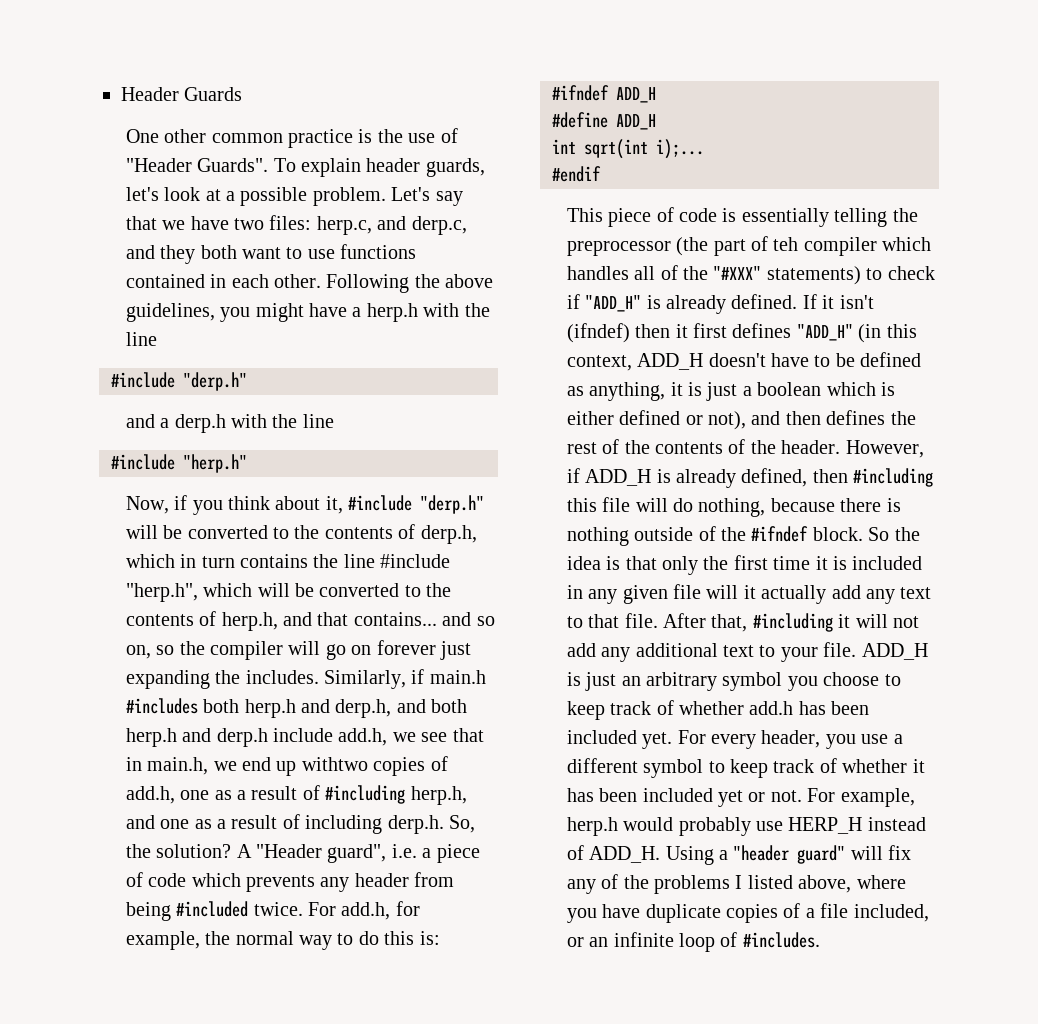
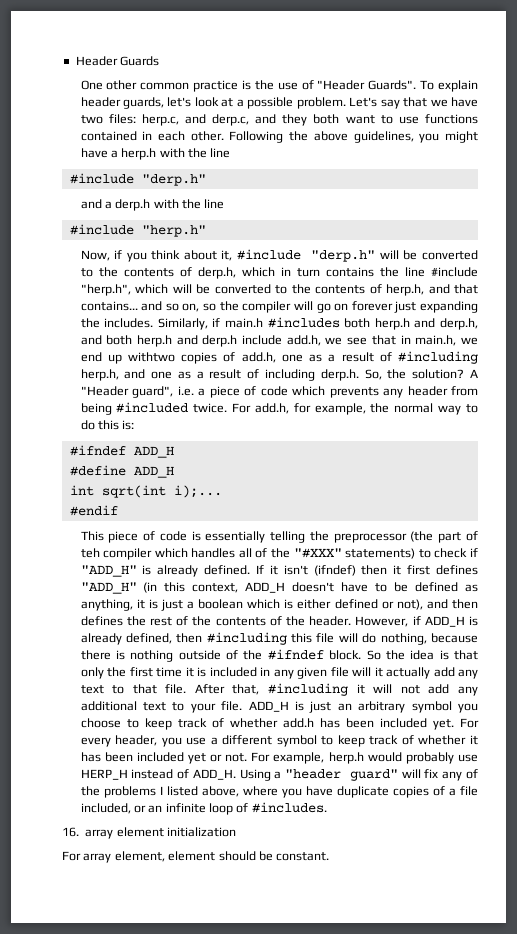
(820, 940) none -> [62,827,236,839] [62,851,330,863] // 16. array element initialization // For array element, element should be constant.

